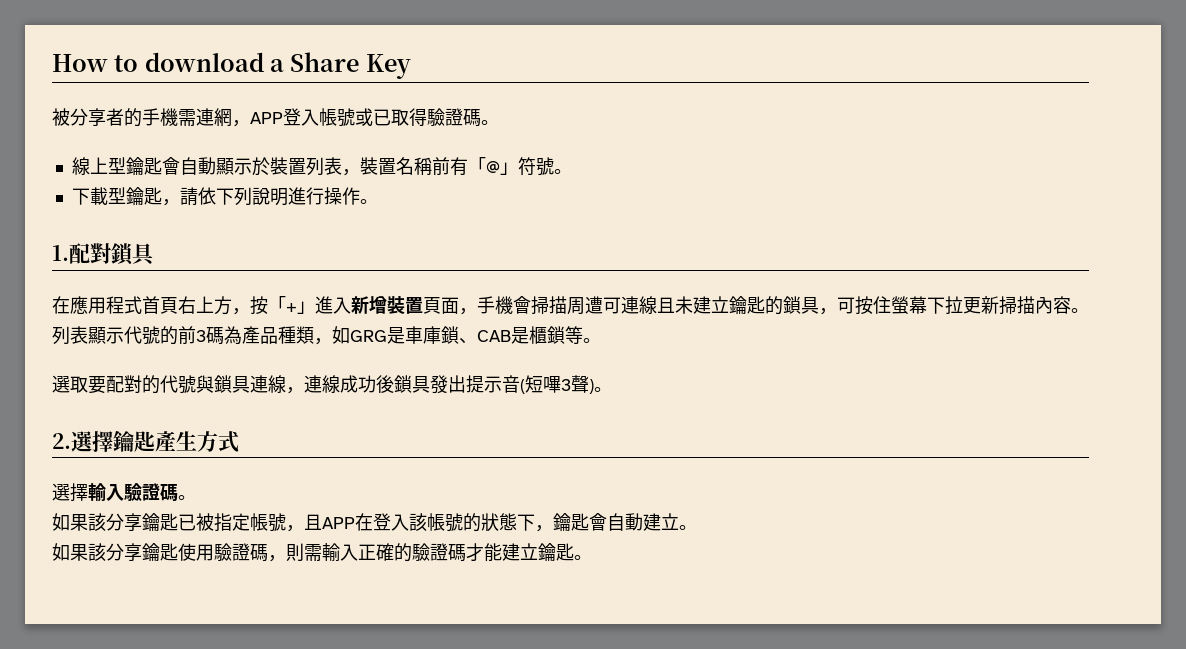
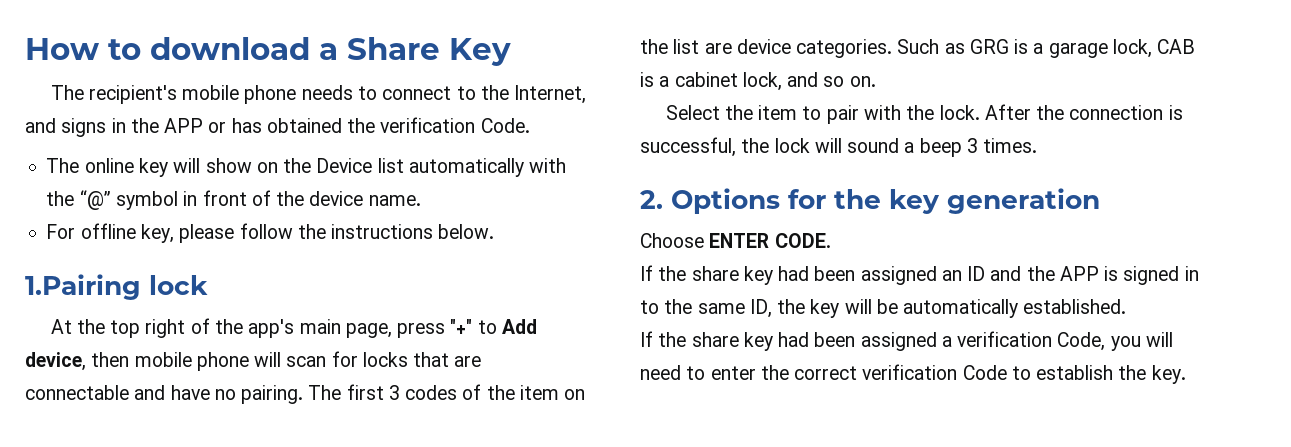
[52,108,499,127] [71,157,572,176] [71,187,378,206] [52,243,156,266] [52,296,1089,315] [52,326,601,345] [52,375,612,394] [52,430,239,453] [52,483,196,502] [52,513,697,532] [52,543,592,562] 被分享者的手機需連網，APP登入帳號或已取得驗證碼。 // 線上型鑰匙會自動顯示於裝置列表，裝置名稱前有「@」符號。 // 下載型鑰匙，請依下列說明進行操作。 // 1.配對鎖具 // 在應用程式首頁右上方，按「+」進入新增裝置頁面，手機會掃描周遭可連線且未建立鑰匙的鎖具，可按住螢幕下拉更新掃描內容。列表顯示代號的前3碼為產品種類，如GRG是車庫鎖、CAB是櫃鎖等。 // 選取要配對的代號與鎖具連線，連線成功後鎖具發出提示音(短嗶3聲)。 // 2.選擇鑰匙產生方式 // 選擇輸入驗證碼。 // 如果該分享鑰匙已被指定帳號，且APP在登入該帳號的狀態下，鑰匙會自動建立。 // 如果該分享鑰匙使用驗證碼，則需輸入正確的驗證碼才能建立鑰匙。 -> [50,85,587,104] [25,117,530,137] [46,158,567,177] [46,190,421,210] [46,223,495,243] [25,274,208,300] [50,318,537,338] [25,351,482,371] [25,384,586,404] [640,39,1196,58] [640,72,876,91] [665,104,1183,124] [640,137,1038,157] [640,188,1100,214] [640,233,831,248] [640,265,1199,285] [640,299,1127,318] [640,331,1173,351] [640,364,1186,384] The recipient's mobile phone needs to connect to the Internet, and signs in the APP or has obtained the verification Code. // The online key will show on the Device list automatically with the “@” symbol in front of the device name. // For offline key, please follow the instructions below. // 1.Pairing lock // At the top right of the app's main page, press "+" to Add device, then mobile phone will scan for locks that are connectable and have no pairing. The first 3 codes of the item on the list are device categories. Such as GRG is a garage lock, CAB is a cabinet lock, and so on. // Select the item to pair with the lock. After the connection is successful, the lock will sound a beep 3 times. // 2. Options for the key generation // Choose ENTER CODE. // If the share key had been assigned an ID and the APP is signed in to the same ID, the key will be automatically established. // If the share key had been assigned a verification Code, you will need to enter the correct verification Code to establish the key.

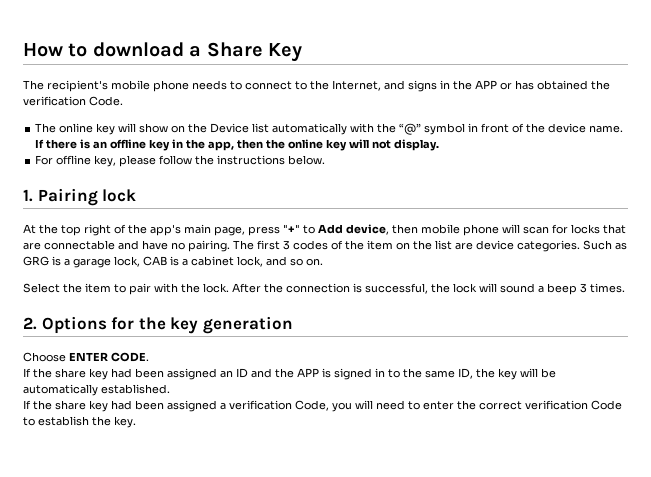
(421, 200) none -> [35,139,440,151] If there is an offline key in the app, then the online key will not display.
[25,274,141,300] 1.Pairing -> [23,188,98,206] 1. Pairing

